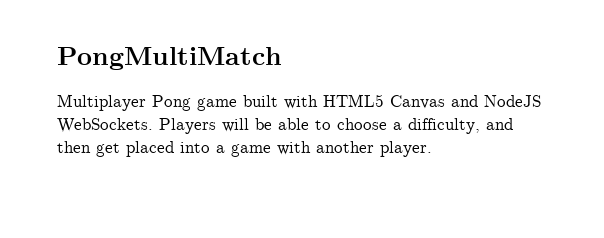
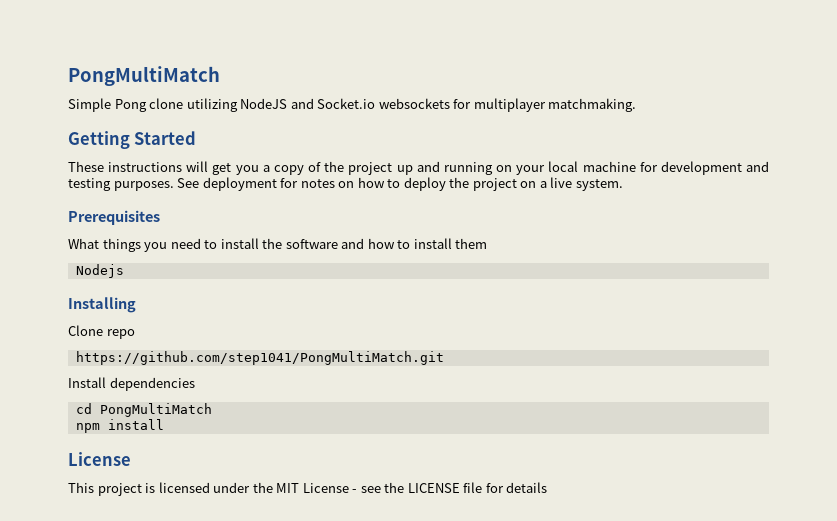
[57,47,282,70] [57,94,541,111] [57,118,513,134] [57,141,432,157] PongMultiMatch // Multiplayer Pong game built with HTML5 Canvas and NodeJS WebSockets. Players will be able to choose a difficulty, and then get placed into a game with another player. -> [68,66,220,86] [68,98,637,112] [68,131,197,149] [68,161,769,175] [68,177,623,191] [68,210,160,225] [68,238,488,252] [75,264,124,278] [68,297,136,313] [68,325,135,339] [75,351,444,365] [68,377,195,391] [75,403,212,417] [75,419,164,433] [68,452,131,466] [68,482,548,496] PongMultiMatch // Simple Pong clone utilizing NodeJS and Socket.io websockets for multiplayer matchmaking. // Getting Started // These instructions will get you a copy of the project up and running on your local machine for development and testing purposes. See deployment for notes on how to deploy the project on a live system. // Prerequisites // What things you need to install the software and how to install them // Nodejs // Installing // Clone repo // https://github.com/step1041/PongMultiMatch.git // Install dependencies // cd PongMultiMatch // npm install // License // This project is licensed under the MIT License - see the LICENSE file for details

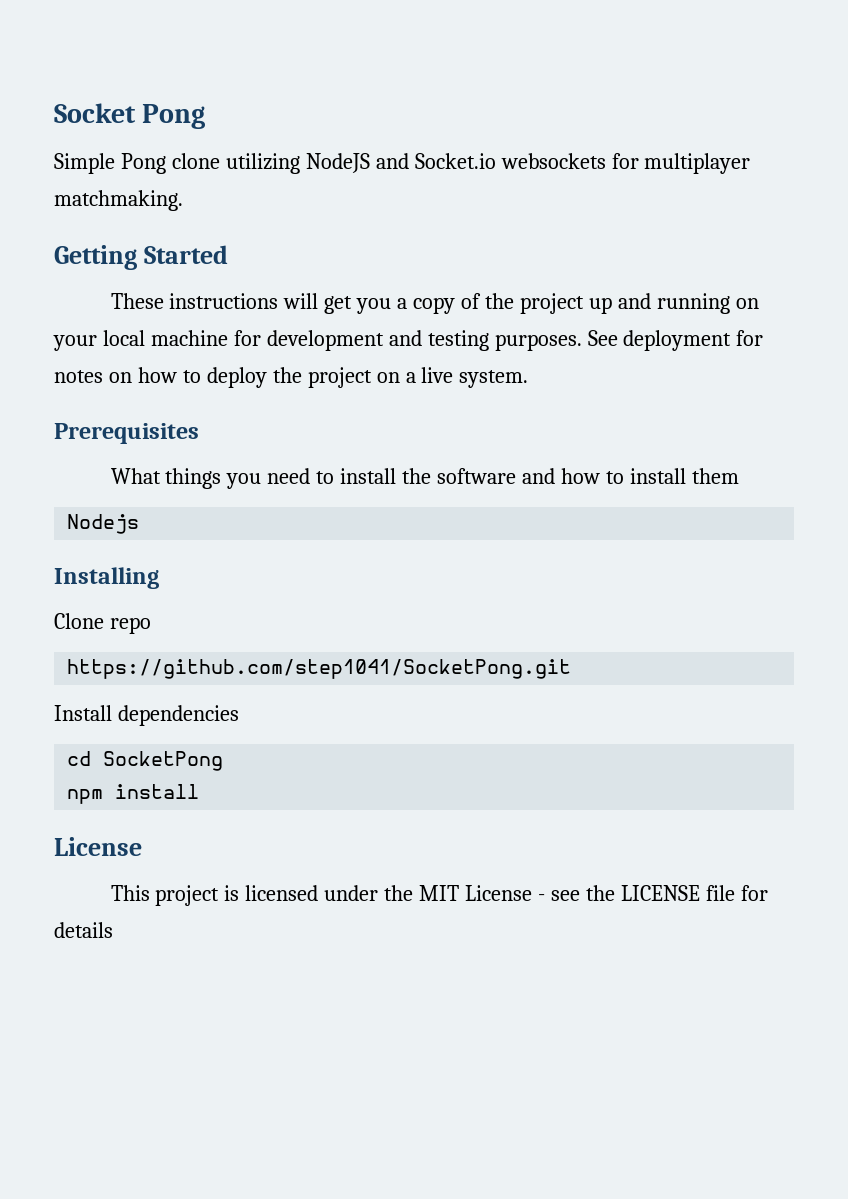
[68,66,220,86] PongMultiMatch -> [54,103,206,129] Socket Pong
[75,351,444,365] https://github.com/step1041/PongMultiMatch.git -> [67,659,572,679] https://github.com/step1041/SocketPong.git
[99,403,212,417] PongMultiMatch -> [103,751,224,771] SocketPong

